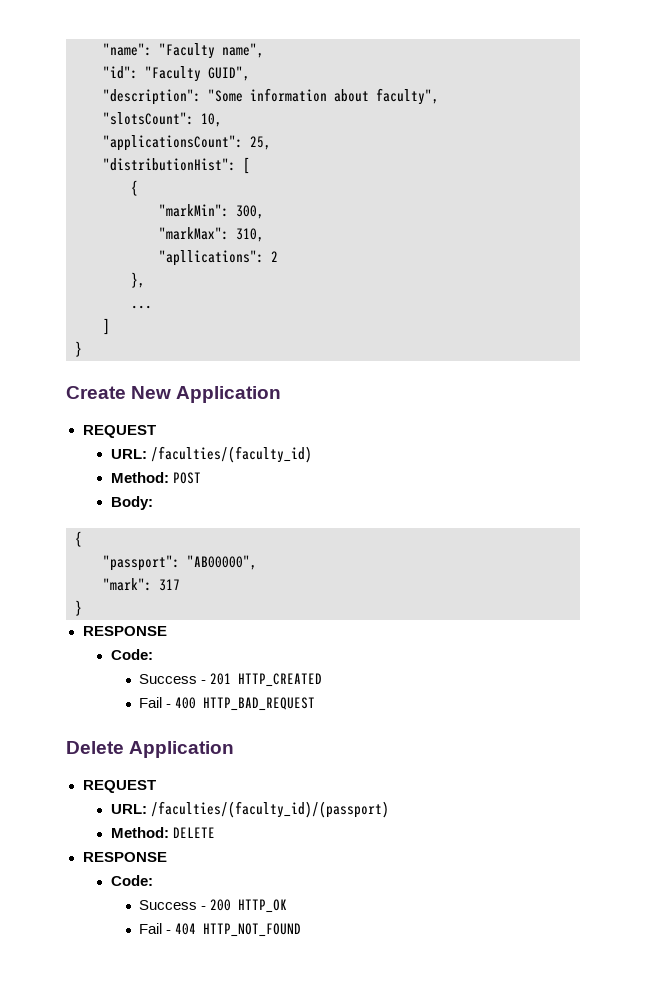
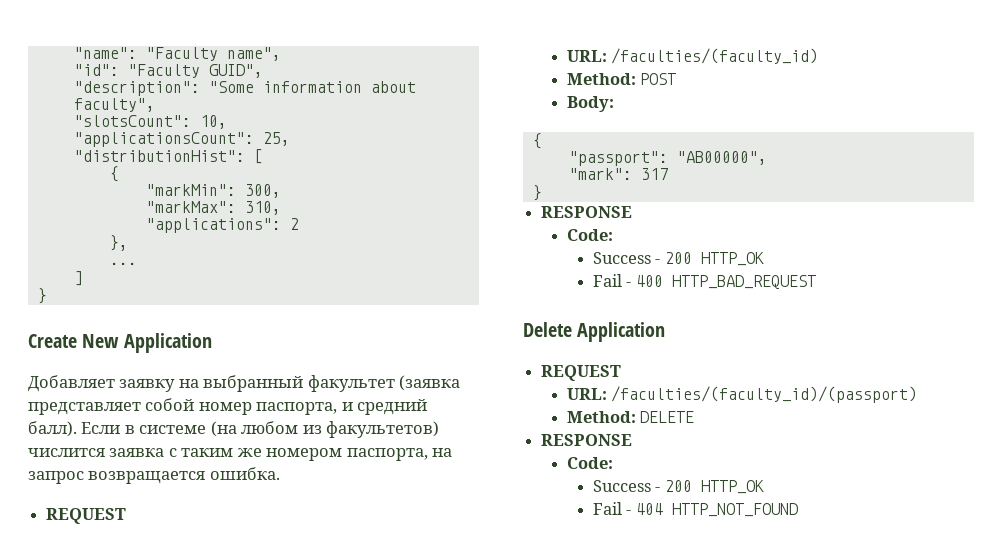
[159,250,264,266] "apllications": -> [145,218,281,233] "applications":
(282, 394) none -> [28,375,461,392] [28,398,428,415] [28,421,440,438] [28,448,453,461] [28,467,280,484] // Добавляет заявку на выбранный факультет (заявка представляет собой номер паспорта, и средний балл). Если в системе (на любом из факультетов) числится заявка с таким же номером паспорта, на запрос возвращается ошибка.
[210,673,323,687] 201 HTTP_CREATED -> [664,252,764,266] 200 HTTP_OK

